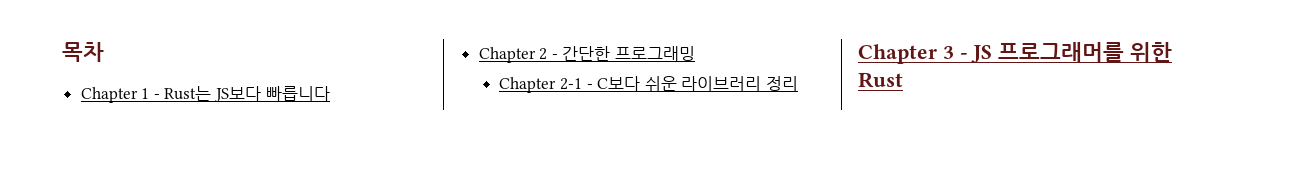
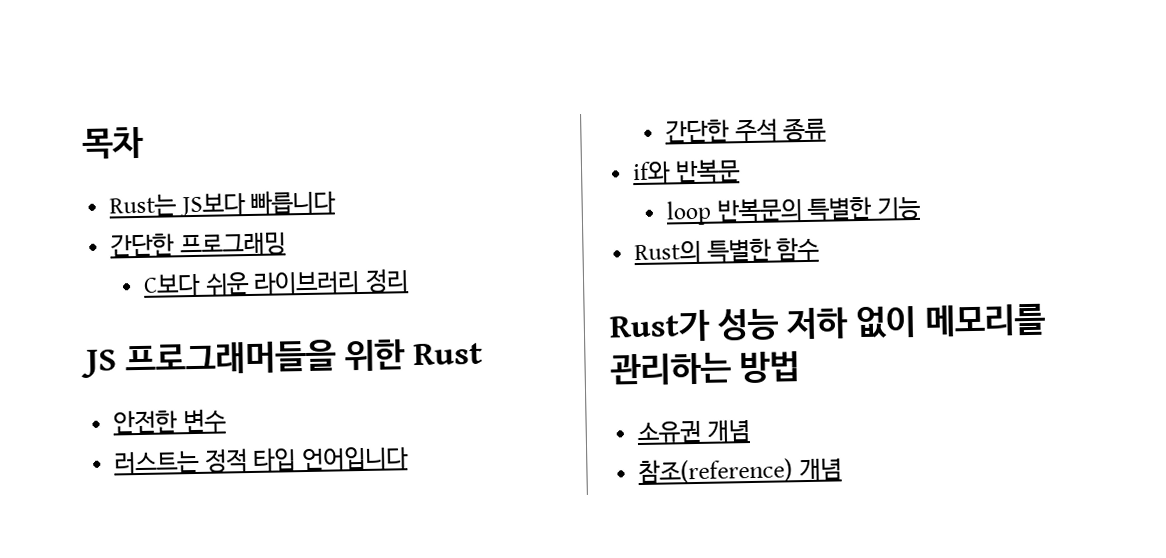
[80,87,160,103] Chapter 1 - -> (144, 142) none
[478,47,558,63] Chapter 2 - -> (337, 201) none
[499,77,593,93] Chapter 2-1 - -> (286, 244) none
[858,42,1173,64] [858,72,903,88] Chapter 3 - JS 프로그래머를 위한 Rust -> [81,339,484,379] [113,408,226,434] [114,446,409,475] [665,117,827,143] [632,159,741,184] [666,196,921,226] [634,236,820,264] [609,303,1048,343] [610,351,801,386] [637,420,750,444] [638,457,842,485] JS 프로그래머들을 위한 Rust // 안전한 변수 // 러스트는 정적 타입 언어입니다 // 간단한 주석 종류 // if와 반복문 // loop 반복문의 특별한 기능 // Rust의 특별한 함수 // Rust가 성능 저하 없이 메모리를 관리하는 방법 // 소유권 개념 // 참조(reference) 개념

